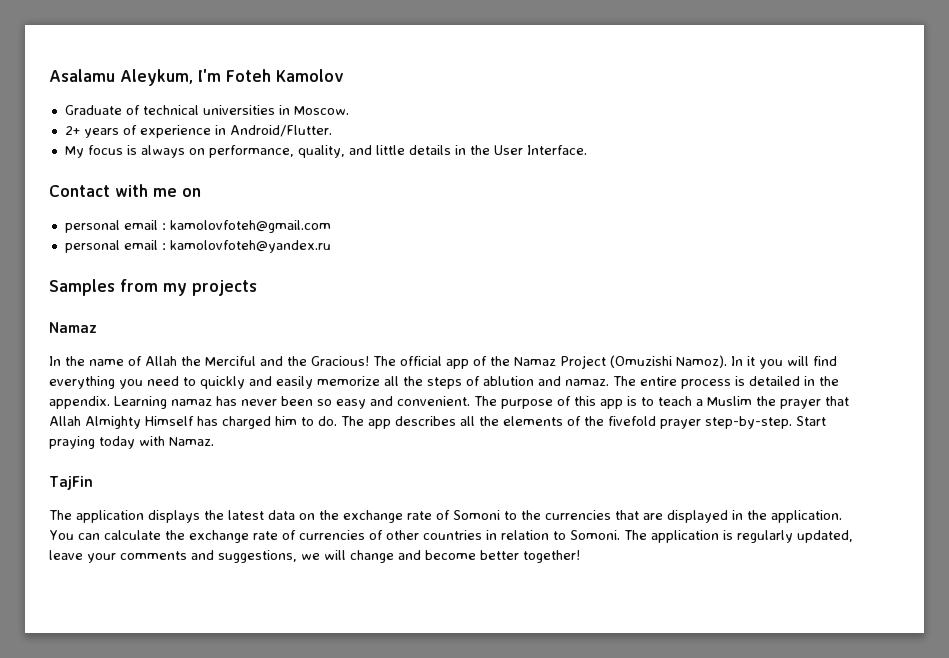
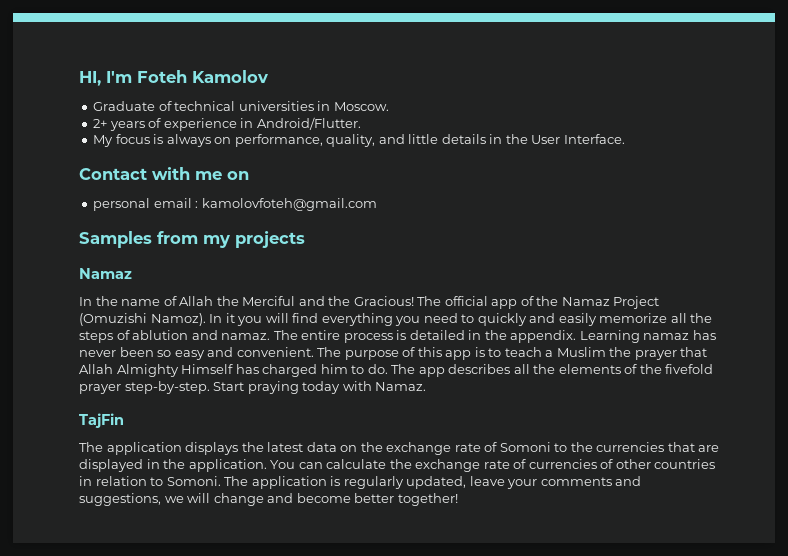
[49,69,193,86] Asalamu Aleykum, -> [79,71,101,86] HI,
[64,240,331,253] // personal email : kamolovfoteh@yandex.ru -> (377, 204) none

